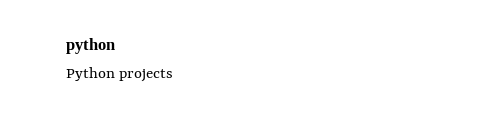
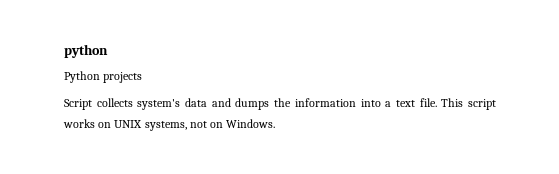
(174, 75) none -> [64,98,496,110] [63,119,276,131] // Script collects system's data and dumps the information into a text file. This script works on UNIX systems, not on Windows.

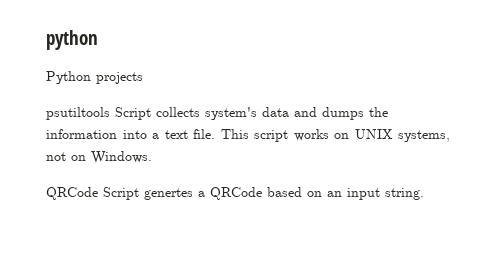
(143, 77) none -> [46,107,110,120] psutiltools
(276, 123) none -> [46,187,424,200] // QRCode Script genertes a QRCode based on an input string.

